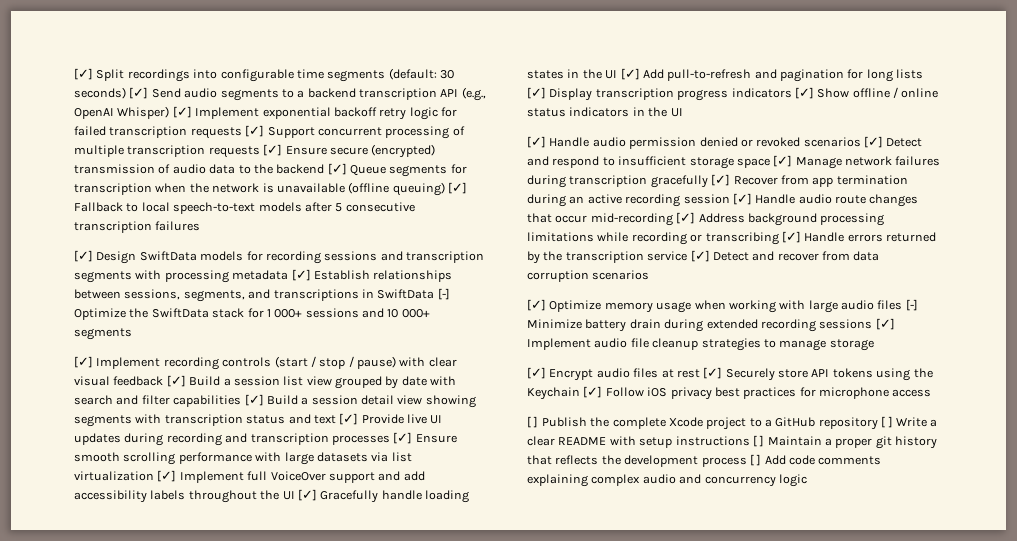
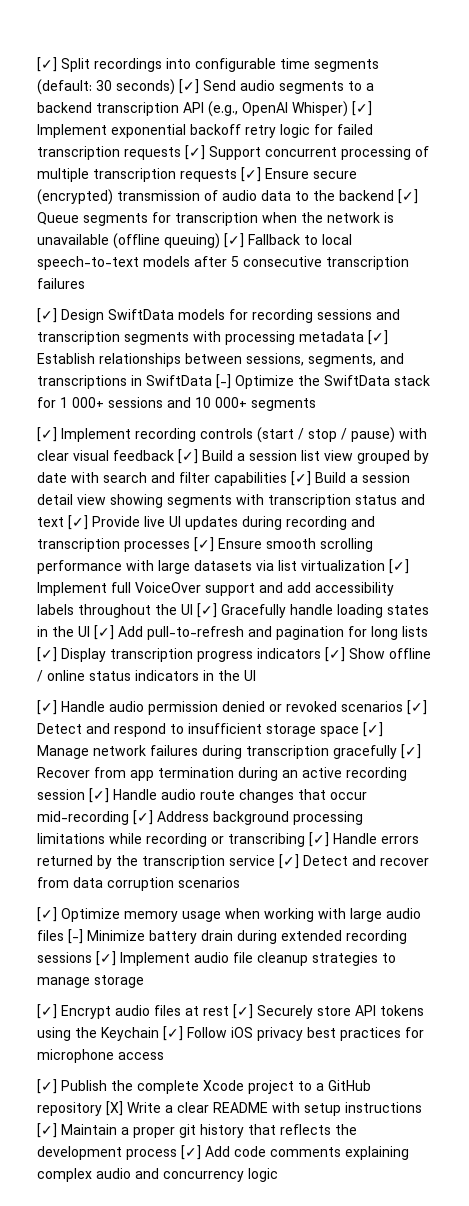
[527,416,539,428] [ ] -> [37,1079,57,1094] [✓]
[881,416,893,428] [ ] -> [106,1101,123,1116] [X]
[752,435,765,447] [ ] -> [37,1123,57,1138] [✓]
[749,454,762,466] [ ] -> [181,1145,201,1160] [✓]

